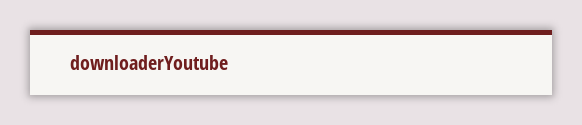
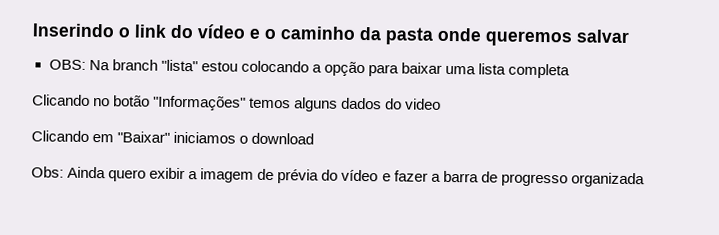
[70,55,228,70] downloaderYoutube -> [32,23,629,47] [48,59,571,79] [32,94,442,112] [31,130,315,145] [31,166,645,188] Inserindo o link do vídeo e o caminho da pasta onde queremos salvar // OBS: Na branch "lista" estou colocando a opção para baixar uma lista completa // Clicando no botão "Informações" temos alguns dados do video // Clicando em "Baixar" iniciamos o download // Obs: Ainda quero exibir a imagem de prévia do vídeo e fazer a barra de progresso organizada

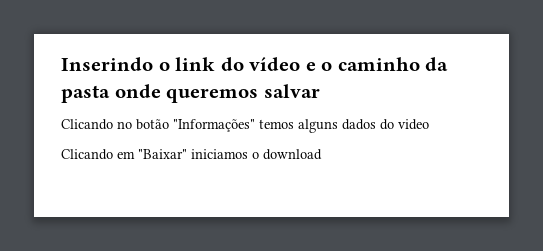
[48,59,571,79] // OBS: Na branch "lista" estou colocando a opção para baixar uma lista completa -> (320, 91) none
[31,166,645,188] // Obs: Ainda quero exibir a imagem de prévia do vídeo e fazer a barra de progresso organizada -> (322, 154) none

